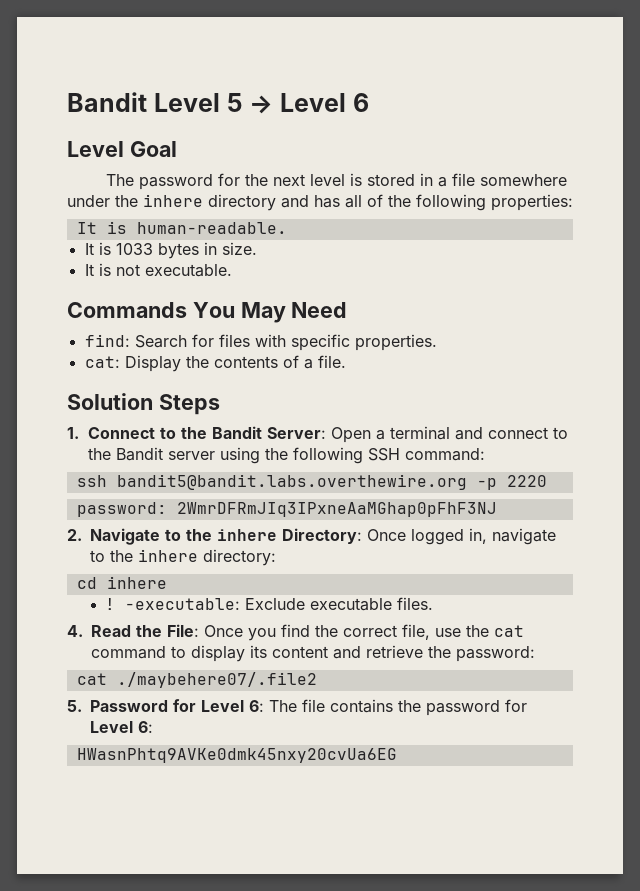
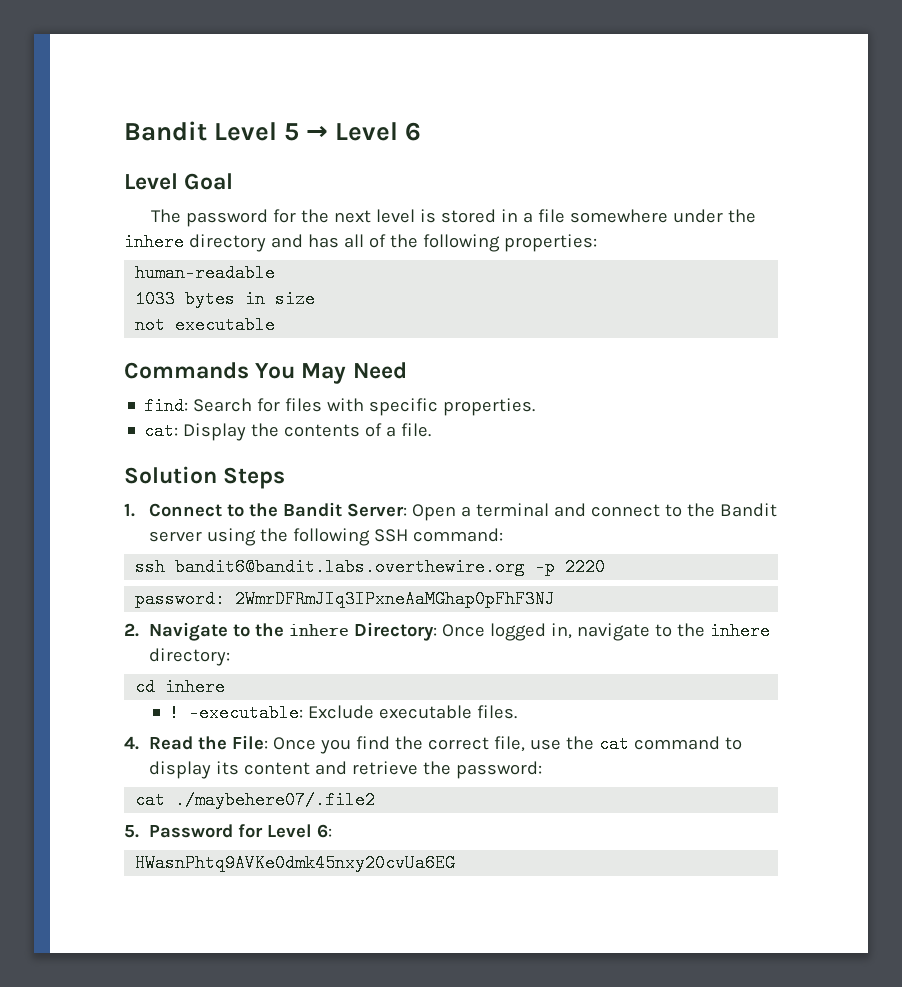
[76,221,287,234] [84,242,257,259] [84,263,232,277] It is human-readable. // It is 1033 bytes in size. // It is not executable. -> [135,264,276,282] [135,290,316,308] [135,316,276,334] human-readable // 1033 bytes in size // not executable
[116,474,467,490] bandit5@bandit.labs.overthewire.org -> [175,558,526,576] bandit6@bandit.labs.overthewire.org
[269,699,527,716] [90,721,153,733] The file contains the password for Level 6: -> (332, 831) none

